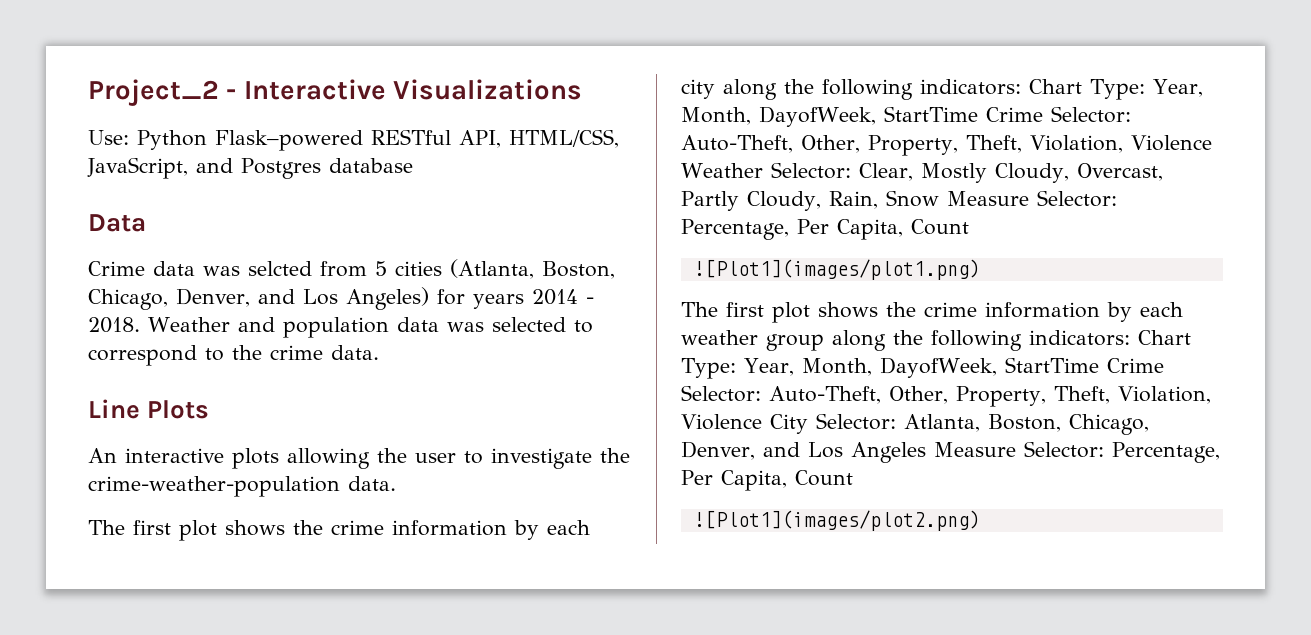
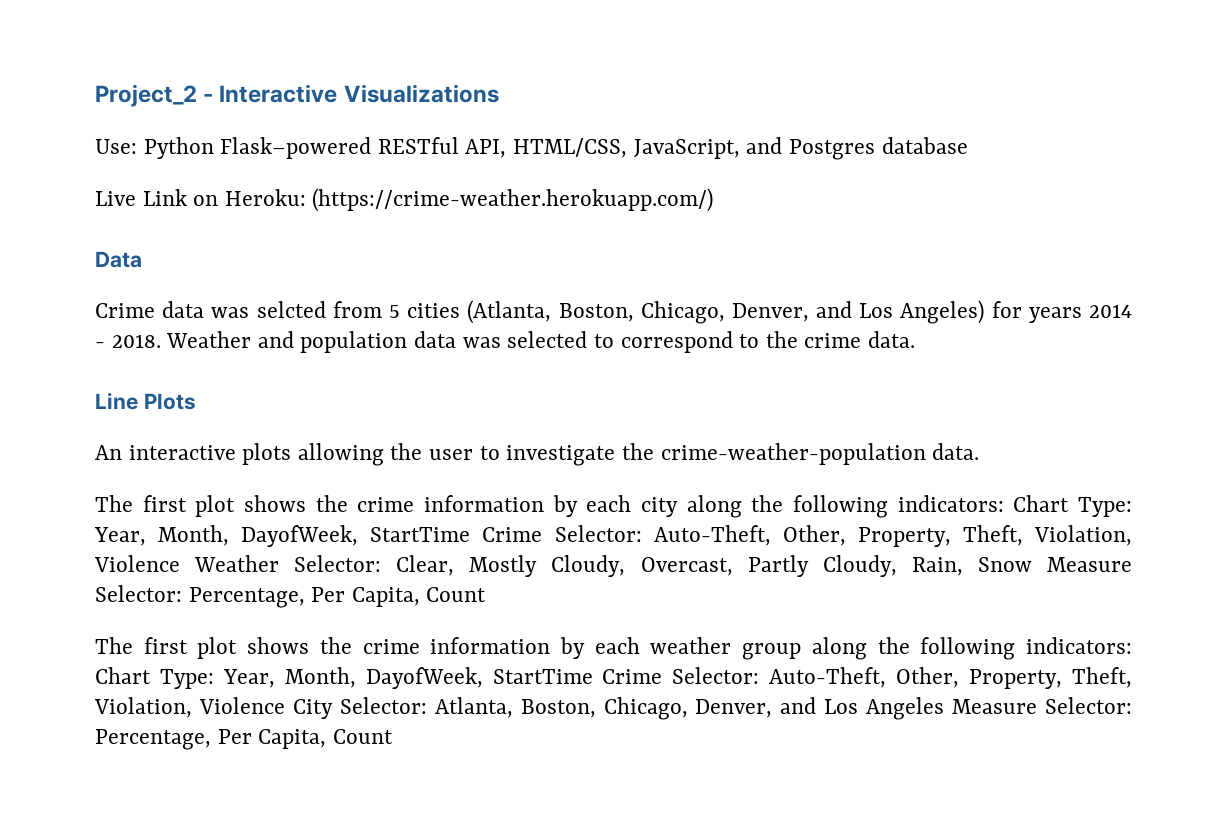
(413, 165) none -> [95,188,714,212] // Live Link on Heroku: (https://crime-weather.herokuapp.com/)
[693,259,980,280] // ![Plot1](images/plot1.png) -> (487, 594) none
[693,510,980,531] // ![Plot1](images/plot2.png) -> (393, 736) none

